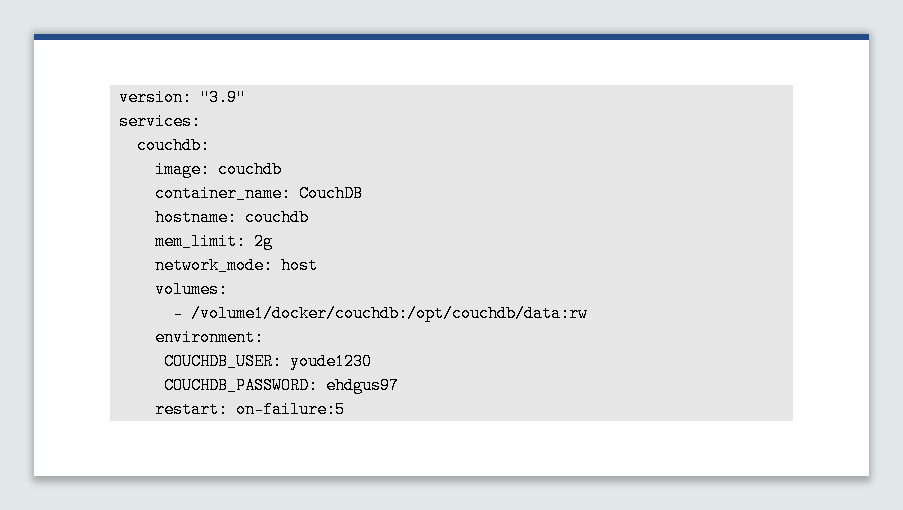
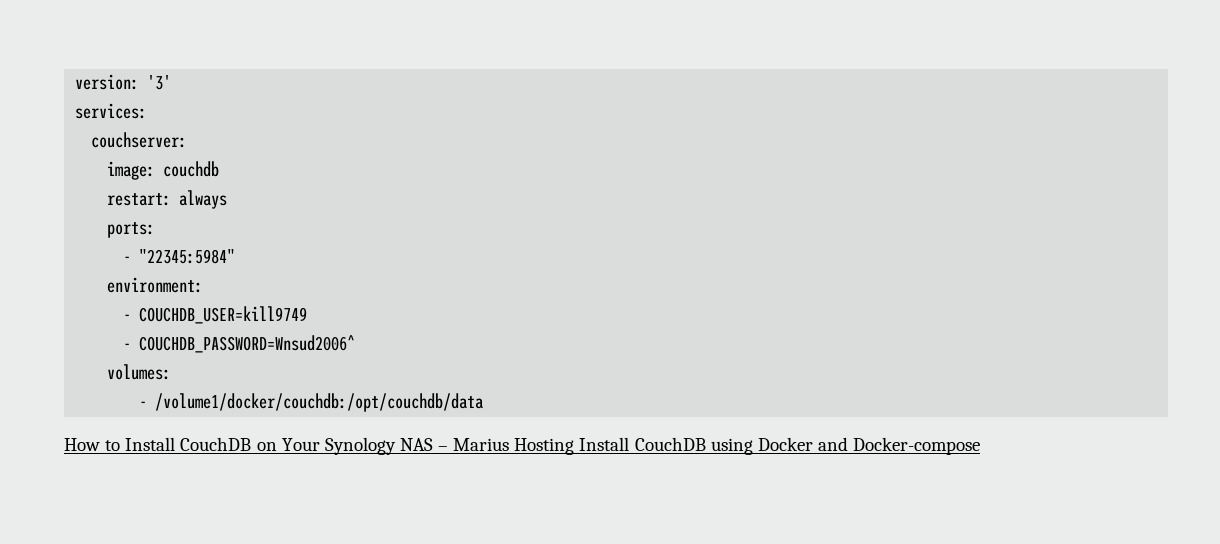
[200,89,246,106] "3.9" -> [147,75,172,90] '3'
[137,137,210,154] couchdb: -> [91,132,188,148] couchserver:
[155,185,363,202] [155,209,309,226] [155,233,273,250] [155,257,318,274] [155,281,228,298] [173,305,588,322] [155,329,264,346] [164,353,372,370] [164,377,399,394] [155,401,345,418] container_name: CouchDB // hostname: couchdb // mem_limit: 2g // network_mode: host // volumes: // - /volume1/docker/couchdb:/opt/couchdb/data:rw // environment: // COUCHDB_USER: youde1230 // COUCHDB_PASSWORD: ehdgus97 // restart: on-failure:5 -> [107,190,228,209] [107,222,156,238] [123,249,236,264] [107,277,204,293] [123,306,308,324] [123,335,356,353] [107,364,172,380] [139,393,484,412] [64,437,981,455] restart: always // ports: // - "22345:5984" // environment: // - COUCHDB_USER=kill9749 // - COUCHDB_PASSWORD=Wnsud2006^ // volumes: // - /volume1/docker/couchdb:/opt/couchdb/data // How to Install CouchDB on Your Synology NAS – Marius Hosting Install CouchDB using Docker and Docker-compose

